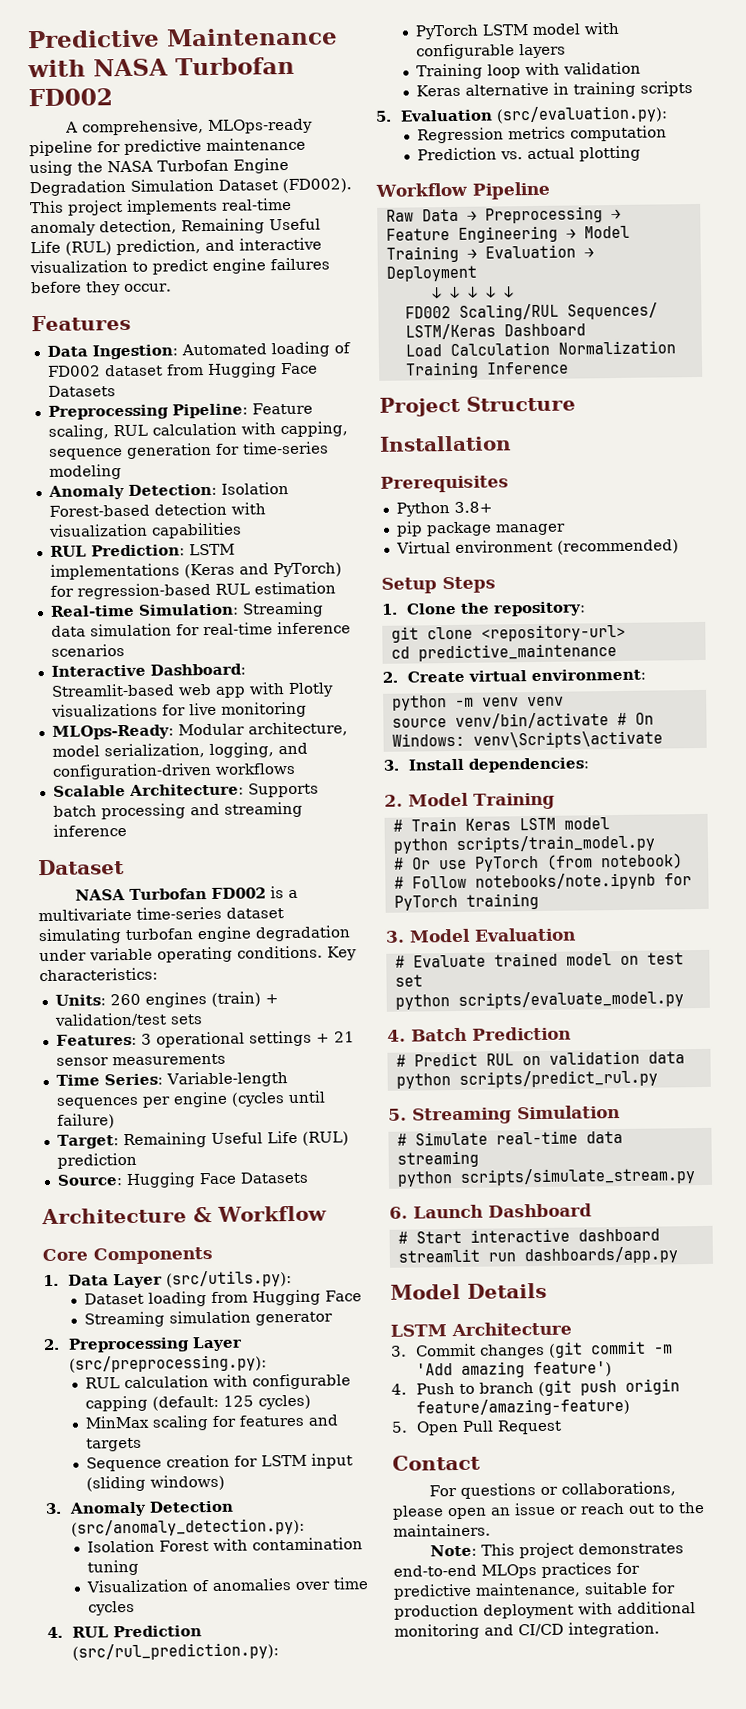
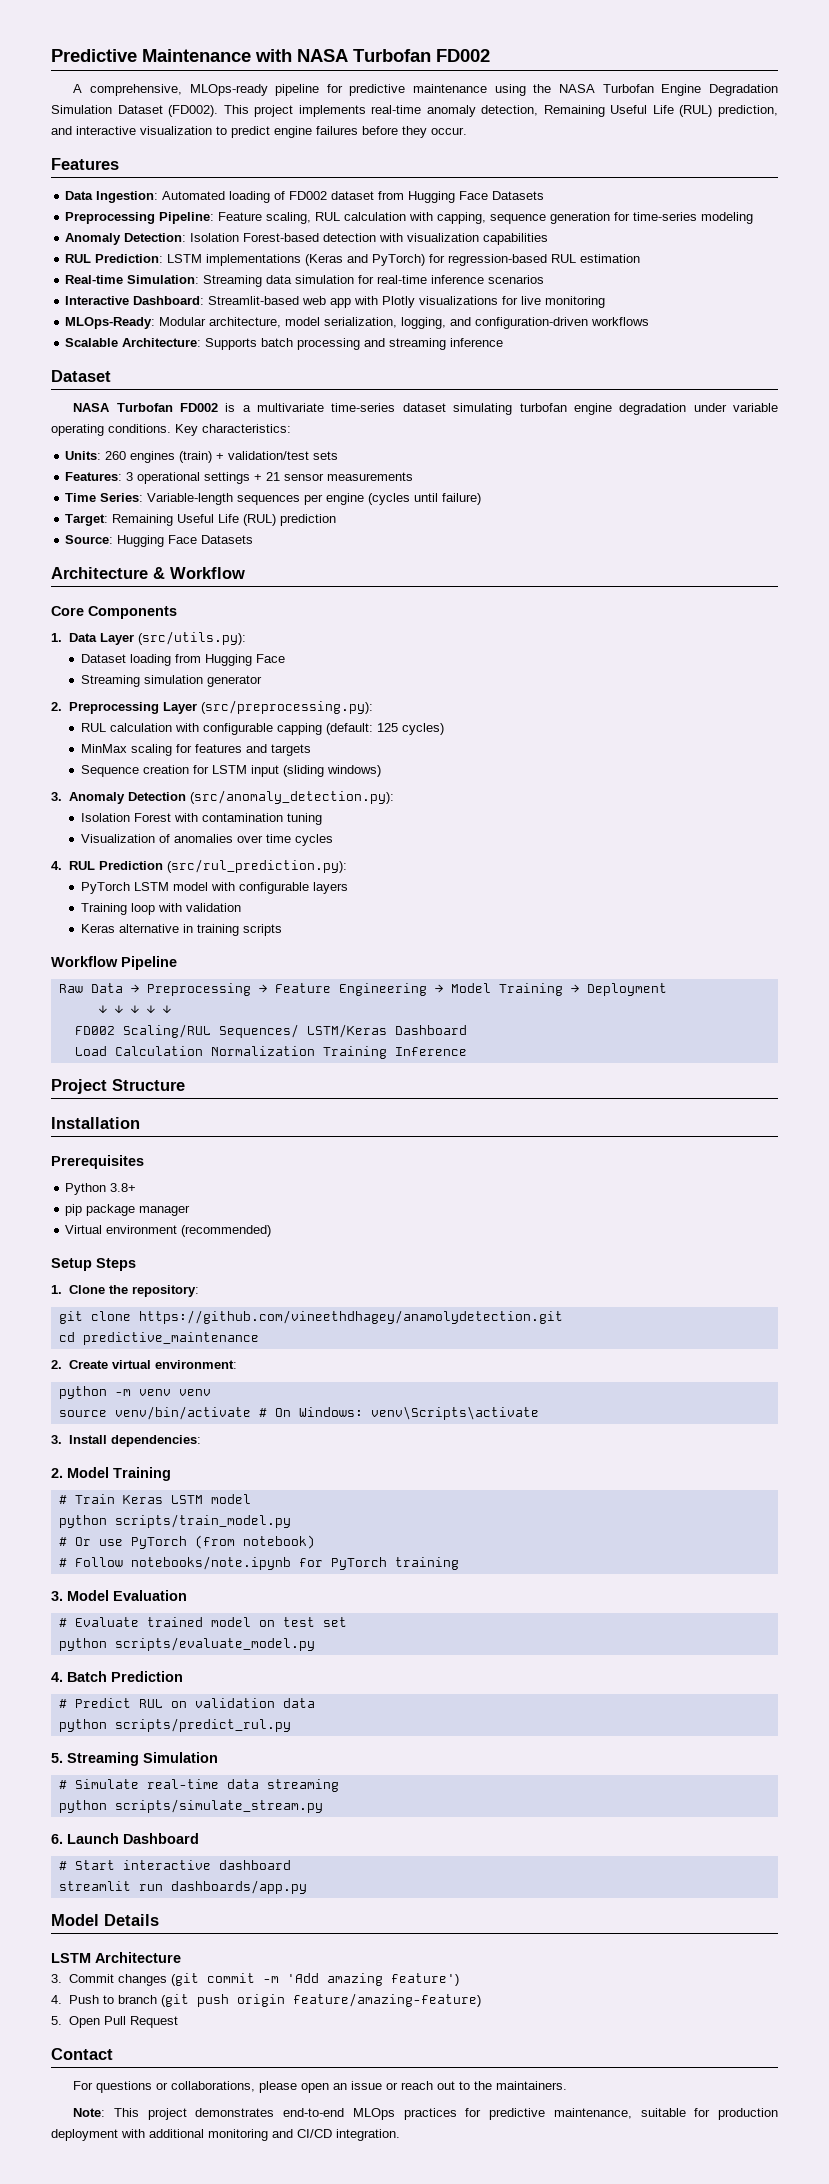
[375,105,668,124] [416,125,667,144] [416,145,641,162] // 5. Evaluation (src/evaluation.py): // Regression metrics computation // Prediction vs. actual plotting -> (282, 930) none
[484,244,594,259] Evaluation → -> (579, 988) none
[480,623,626,642] <repository-url> -> [138,1310,563,1324] https://github.com/vineethdhagey/anamolydetection.git

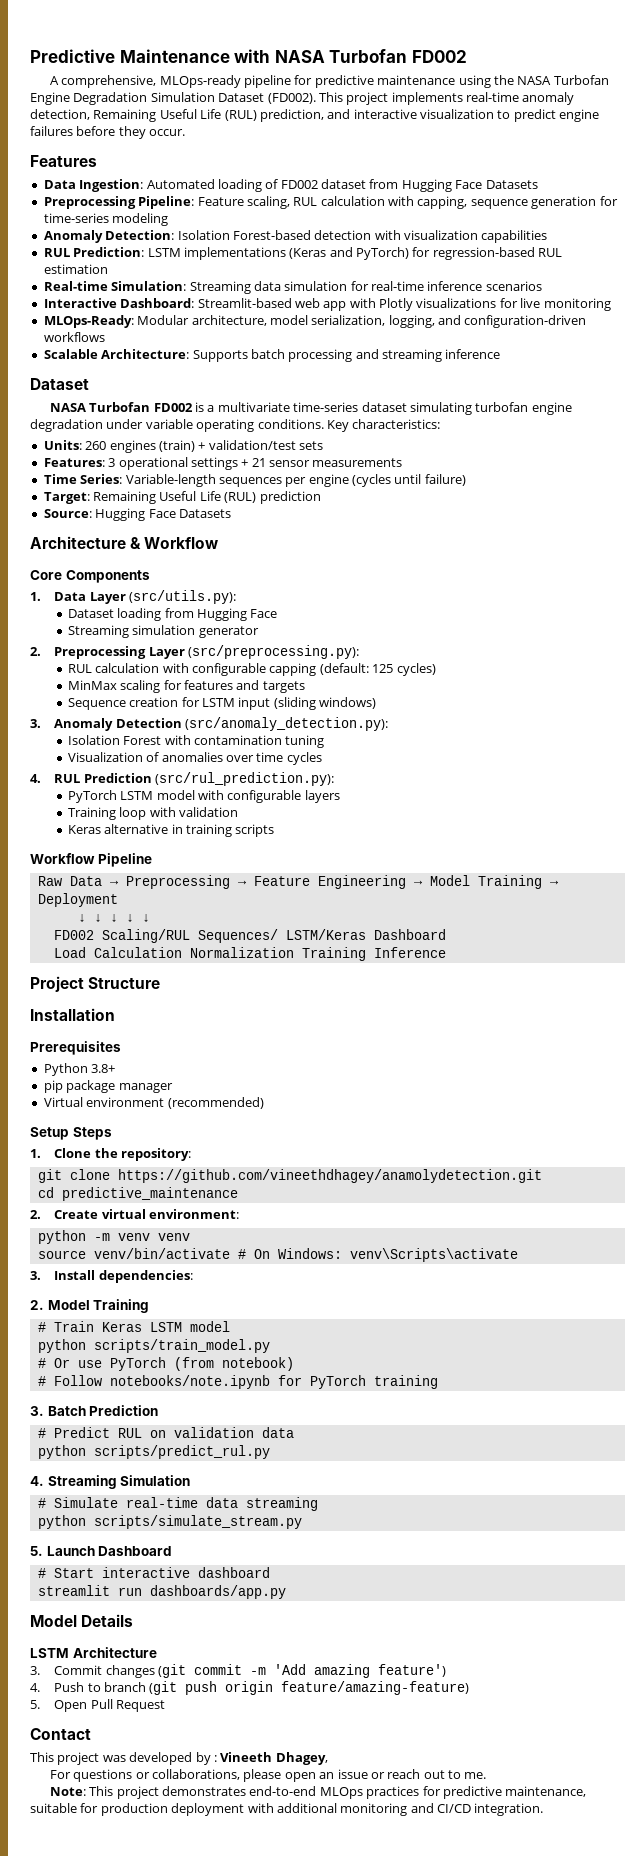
[67,1590,187,1601] [58,1617,347,1627] [58,1637,315,1651] [51,1672,63,1682] Model Evaluation // # Evaluate trained model on test set // python scripts/evaluate_model.py // 4. -> (44, 1411) none
[51,1753,63,1763] 5. -> [30,1476,44,1486] 4.
[51,1834,63,1844] 6. -> [30,1546,43,1556] 5.
(113, 2054) none -> [30,1752,328,1765] // This project was developed by : Vineeth Dhagey,
[474,2081,568,2090] the maintainers. -> [464,1772,487,1779] me.

